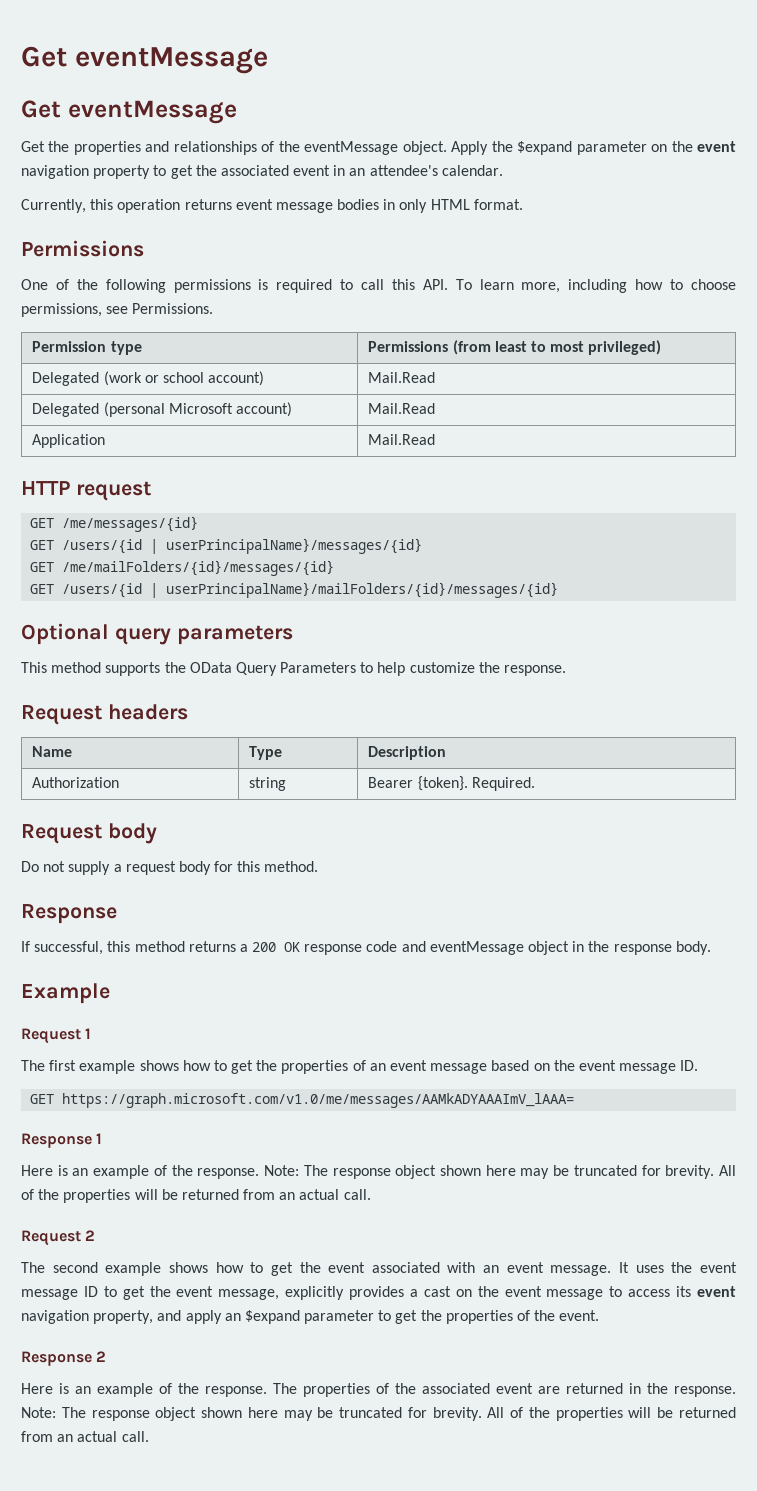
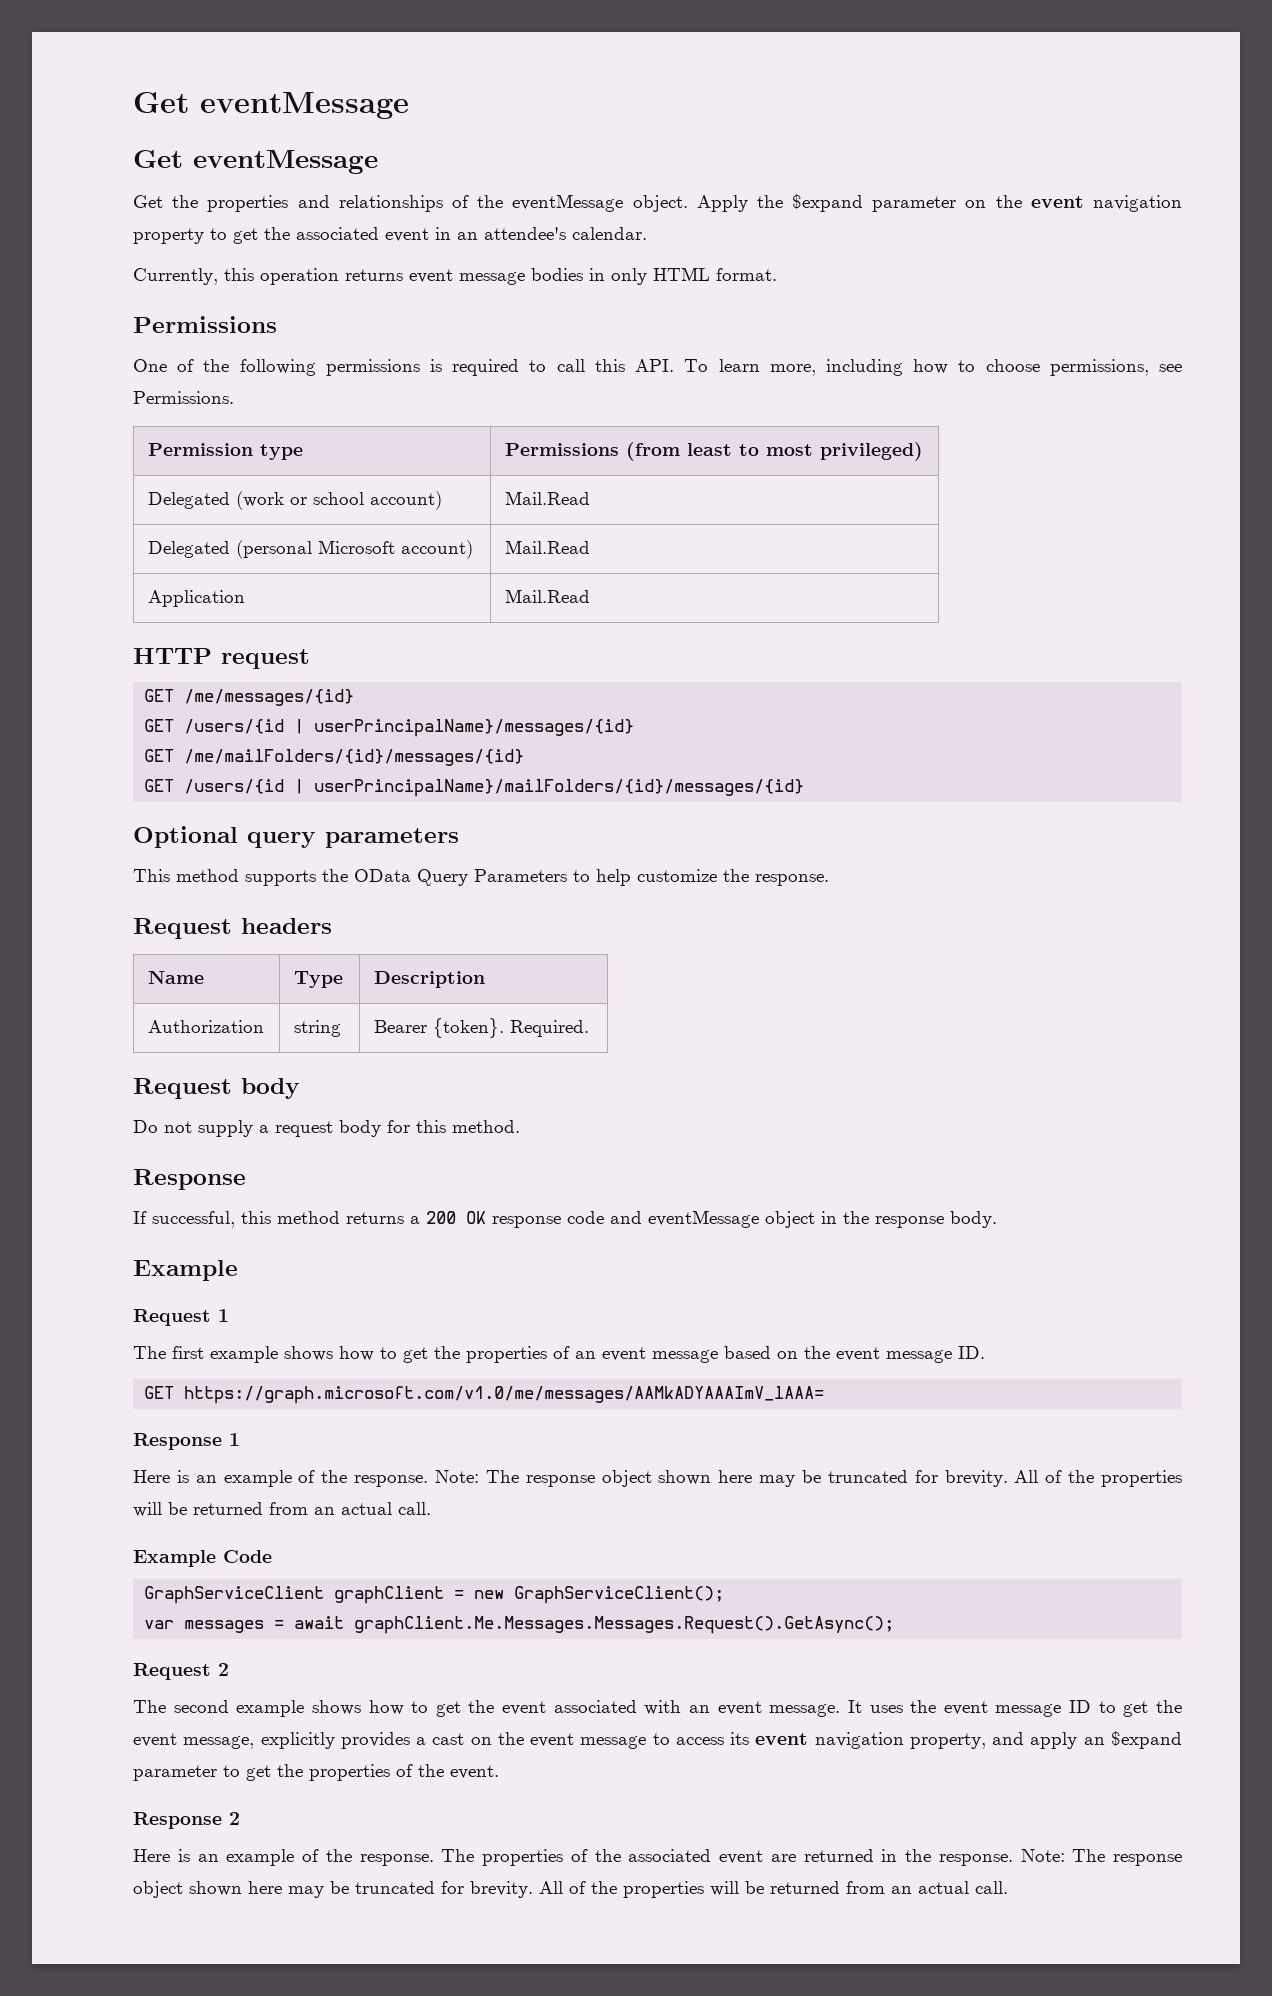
(371, 1194) none -> [133,1550,272,1567] [144,1586,725,1604] [144,1616,895,1634] // Example Code // GraphServiceClient graphClient = new GraphServiceClient(); // var messages = await graphClient.Me.Messages.Messages.Request().GetAsync();

